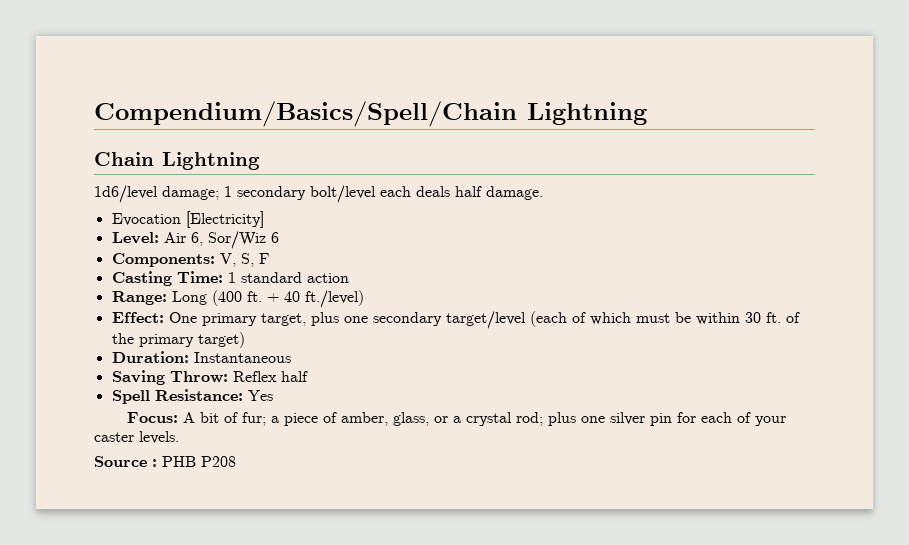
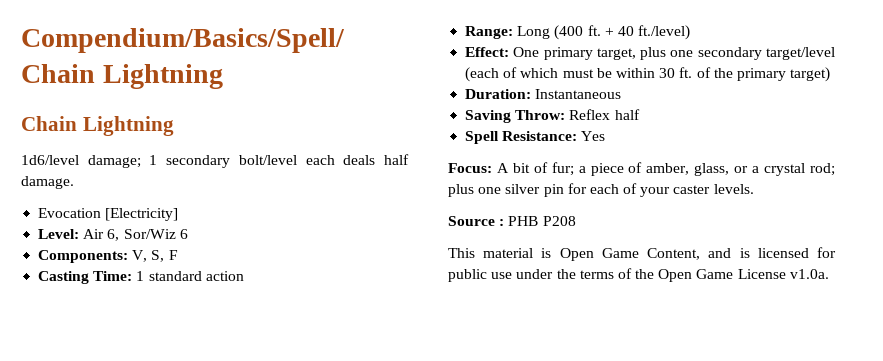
(236, 461) none -> [448,247,836,261] [448,268,829,282] // This material is Open Game Content, and is licensed for public use under the terms of the Open Game License v1.0a.

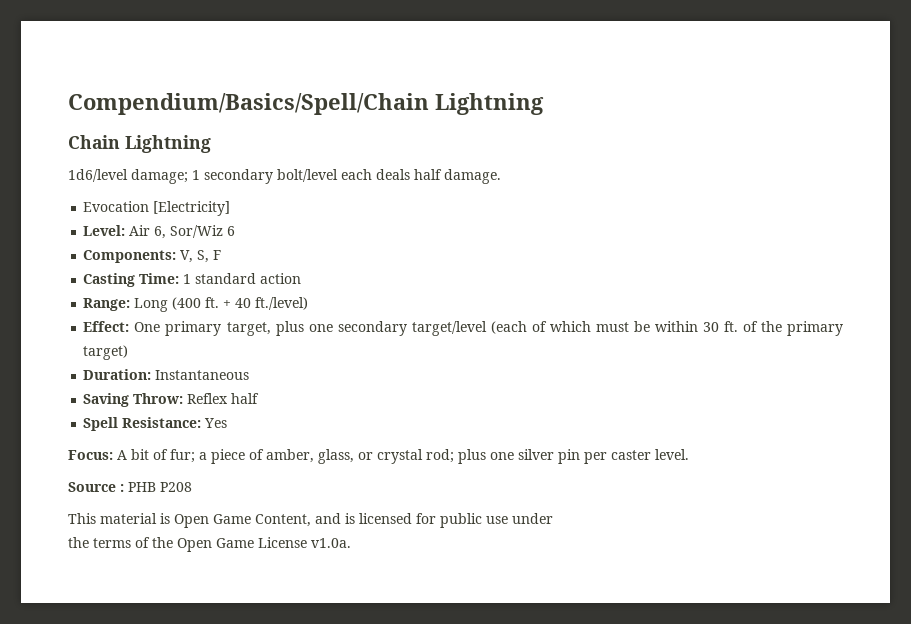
[752,166,760,173] a -> (373, 456) none
[567,183,754,197] for each of your caster levels. -> [584,449,689,464] per caster level.
(554, 274) none -> (553, 518) //

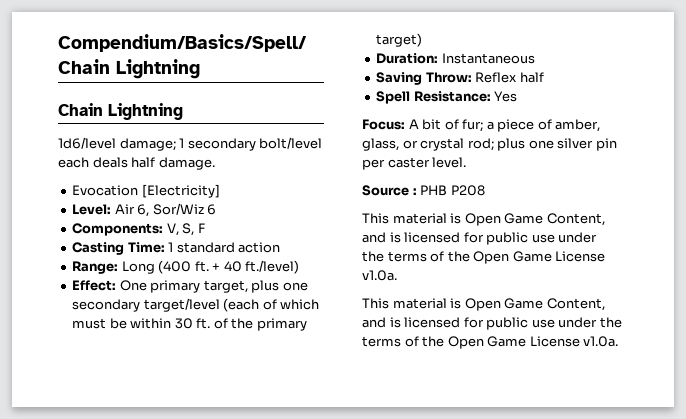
(351, 543) none -> [362,298,605,311] [362,317,622,330] [362,336,619,349] // This material is Open Game Content, and is licensed for public use under the terms of the Open Game License v1.0a.

